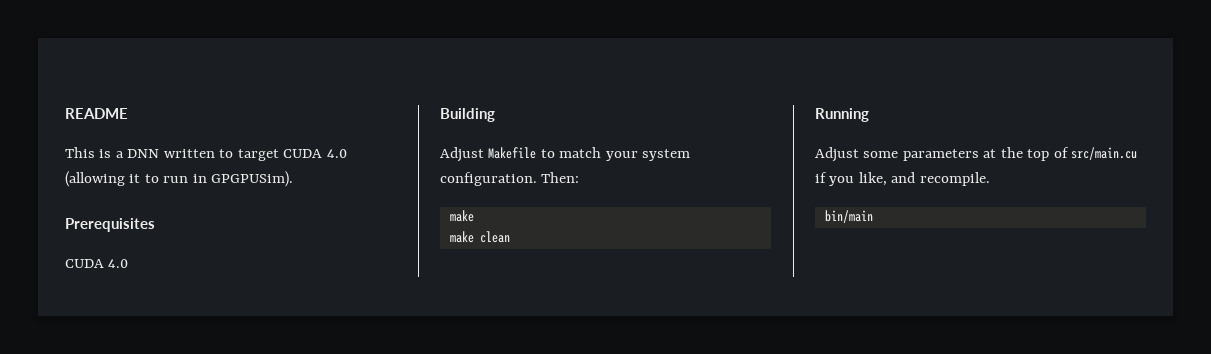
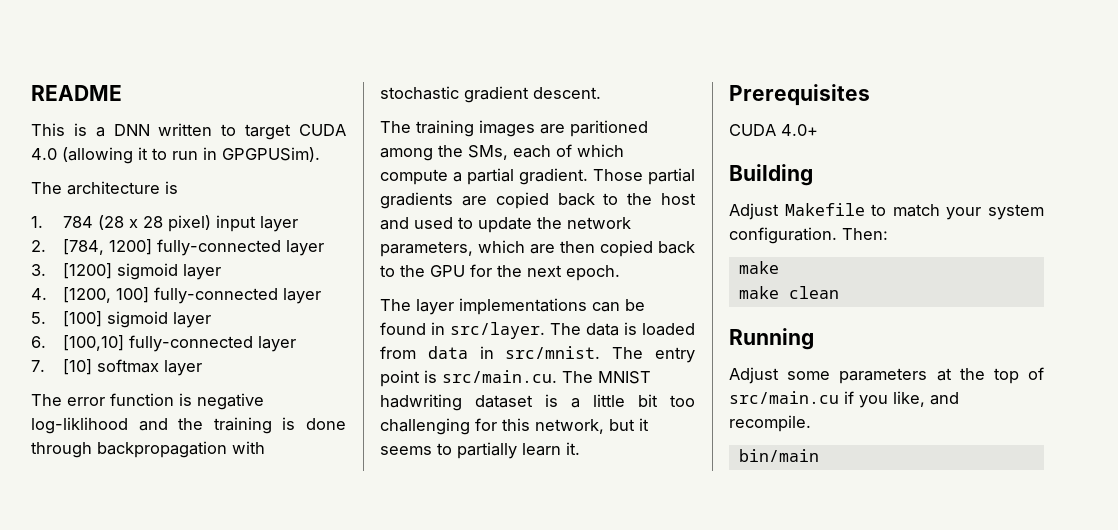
(294, 179) none -> [31,181,178,195] [31,215,298,232] [31,239,324,256] [31,263,221,280] [31,287,321,304] [31,311,211,328] [31,335,296,352] [31,359,202,376] [31,393,264,410] [31,417,346,434] [31,441,265,458] [380,86,601,103] [380,120,648,137] [380,144,624,161] [380,168,695,185] [380,192,696,209] [380,217,631,233] [380,240,695,257] [380,264,620,281] [380,298,645,315] [380,322,695,339] [380,346,695,363] [380,370,651,387] [380,394,695,411] [380,418,649,435] [380,442,580,459] // The architecture is // 1. 784 (28 x 28 pixel) input layer // 2. [784, 1200] fully-connected layer // 3. [1200] sigmoid layer // 4. [1200, 100] fully-connected layer // 5. [100] sigmoid layer // 6. [100,10] fully-connected layer // 7. [10] softmax layer // The error function is negative log-liklihood and the training is done through backpropagation with stochastic gradient descent. // The training images are paritioned among the SMs, each of which compute a partial gradient. Those partial gradients are copied back to the host and used to update the network parameters, which are then copied back to the GPU for the next epoch. // The layer implementations can be found in src/layer. The data is loaded from data in src/mnist. The entry point is src/main.cu. The MNIST hadwriting dataset is a little bit too challenging for this network, but it seems to partially learn it.
[108,259,129,268] 4.0 -> [781,124,818,136] 4.0+

